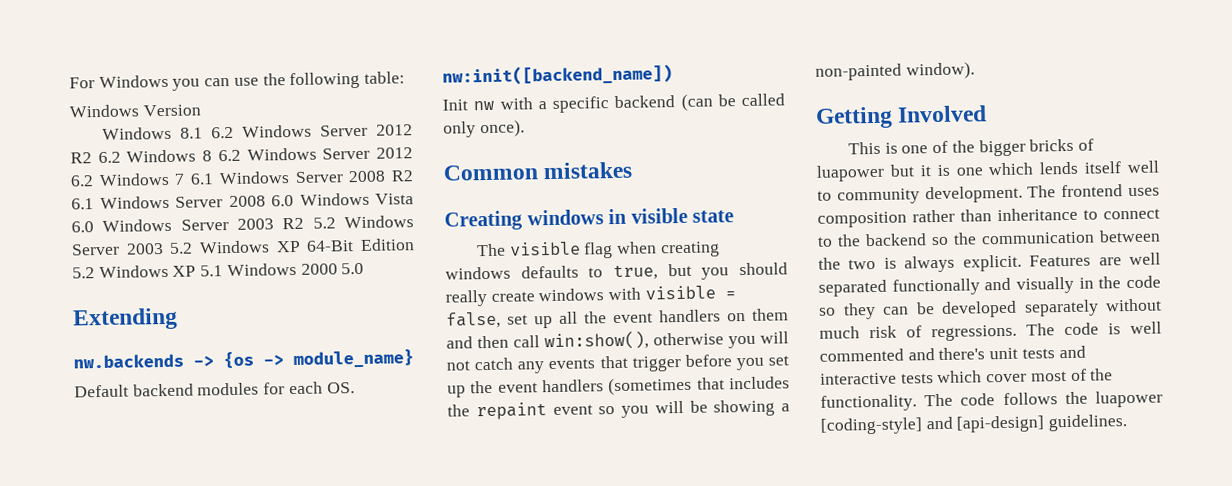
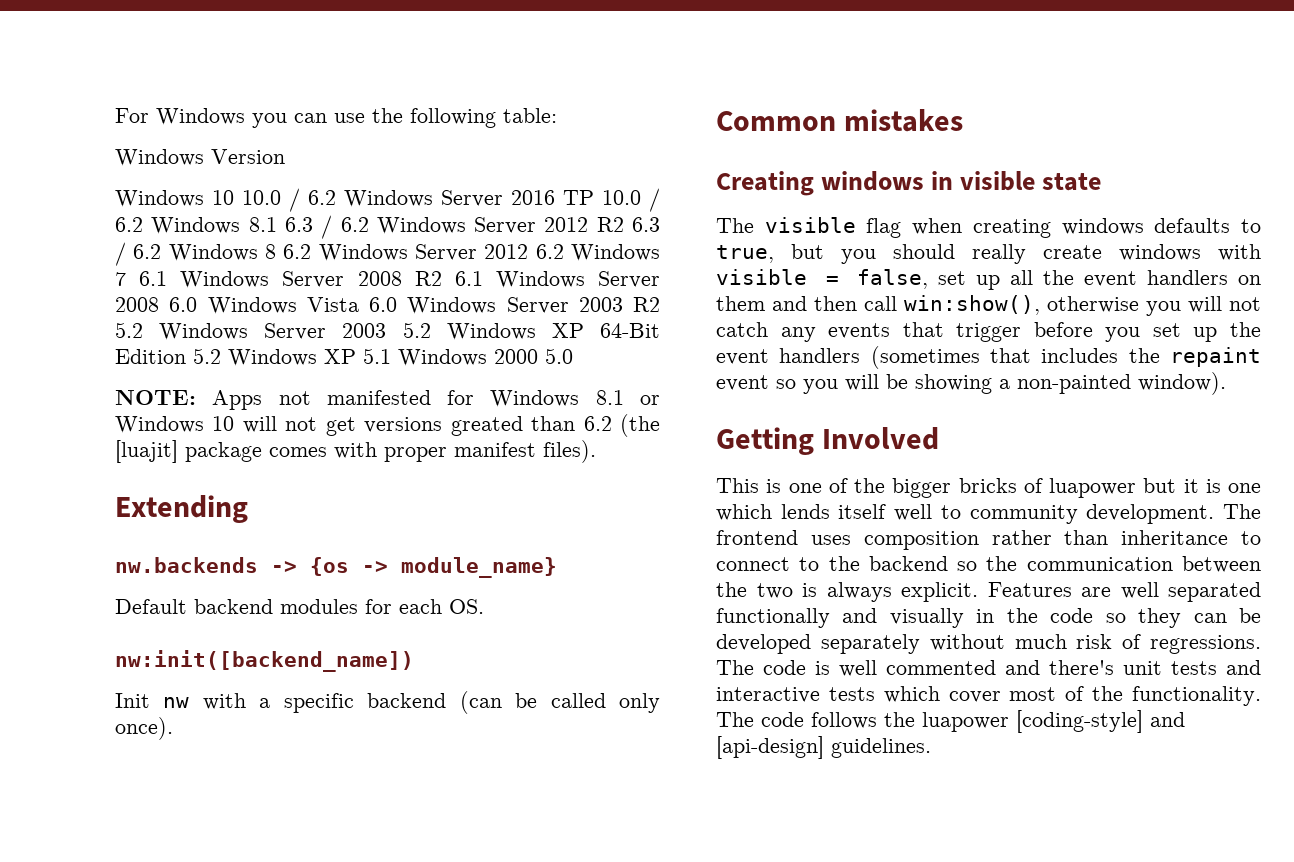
[180,127,204,139] 8.1 -> [212,188,660,212] [115,215,333,239] 10 10.0 / 6.2 Windows Server 2016 TP 10.0 / 6.2 Windows 8.1 6.3 /
(92, 158) none -> [632,217,660,232] [115,242,126,266] 6.3 /
(365, 268) none -> [115,390,660,410] [115,414,661,437] [115,440,596,463] // NOTE: Apps not manifested for Windows 8.1 or Windows 10 will not get versions greated than 6.2 (the [luajit] package comes with proper manifest files).

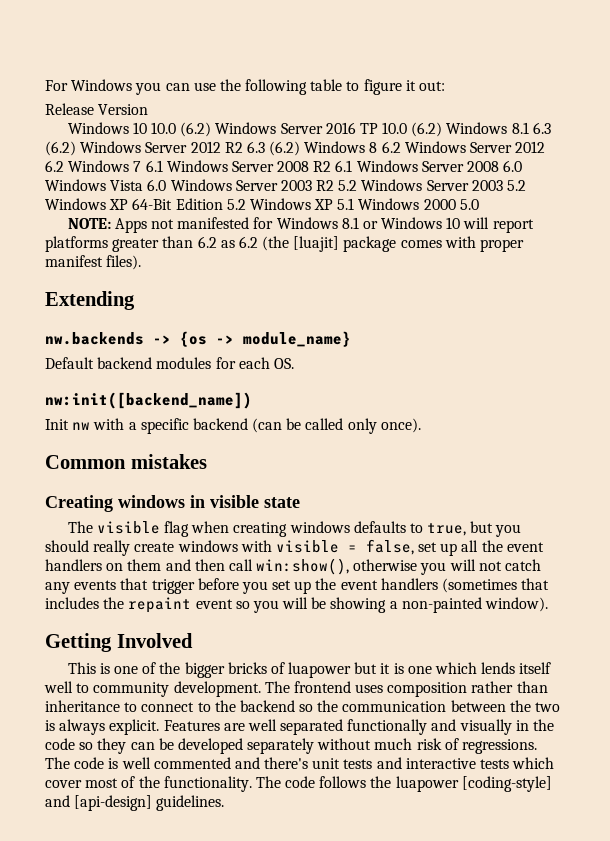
[503,108,557,123] [115,149,204,166] table: // Windows -> [310,79,446,95] [45,103,94,115] table to figure it out: // Release
[289,188,336,212] / 6.2 -> [180,122,212,137] (6.2)
[649,188,660,212] [115,217,143,232] / 6.2 -> [411,122,443,137] (6.2)
[321,215,369,239] / 6.2 -> [45,141,76,156] (6.2)
[115,242,162,266] / 6.2 -> [269,141,301,156] (6.2)
[285,416,576,436] not get versions greated than -> [492,219,534,233] [45,236,235,252] report platforms greater than 6.2 as

